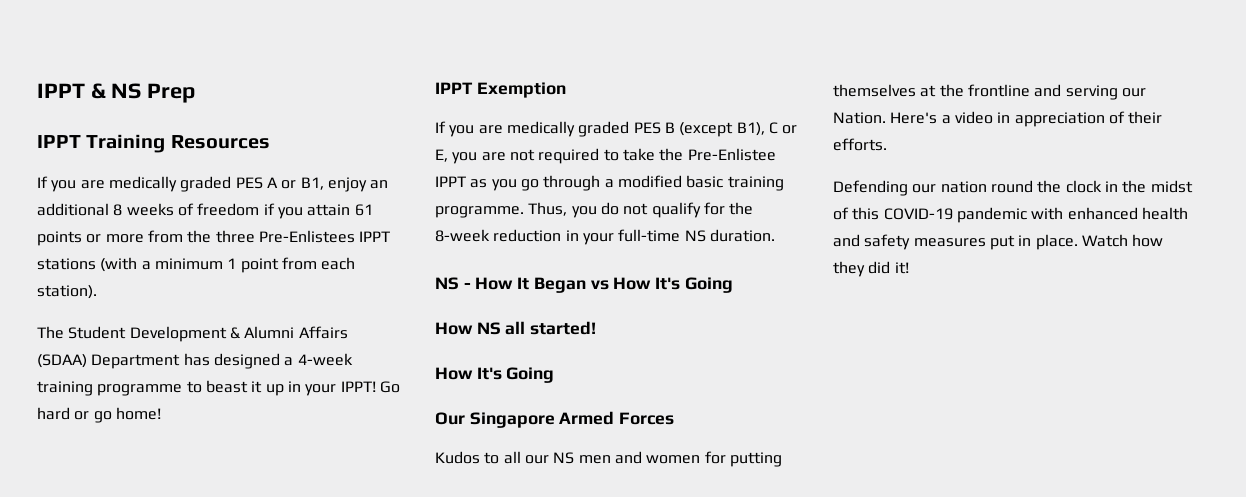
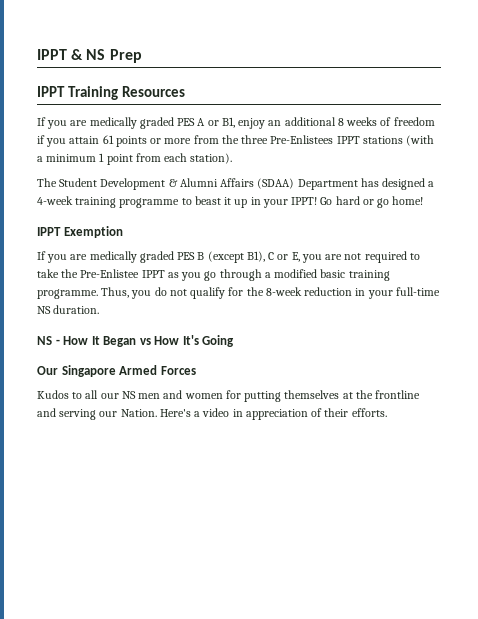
[435,321,597,335] [435,367,555,383] // How NS all started! // How It's Going -> (235, 341) none
[833,180,1193,196] [833,207,1188,223] [833,234,1164,250] [833,261,909,277] // Defending our nation round the clock in the midst of this COVID-19 pandemic with enhanced health and safety measures put in place. Watch how they did it! -> (387, 412) none

